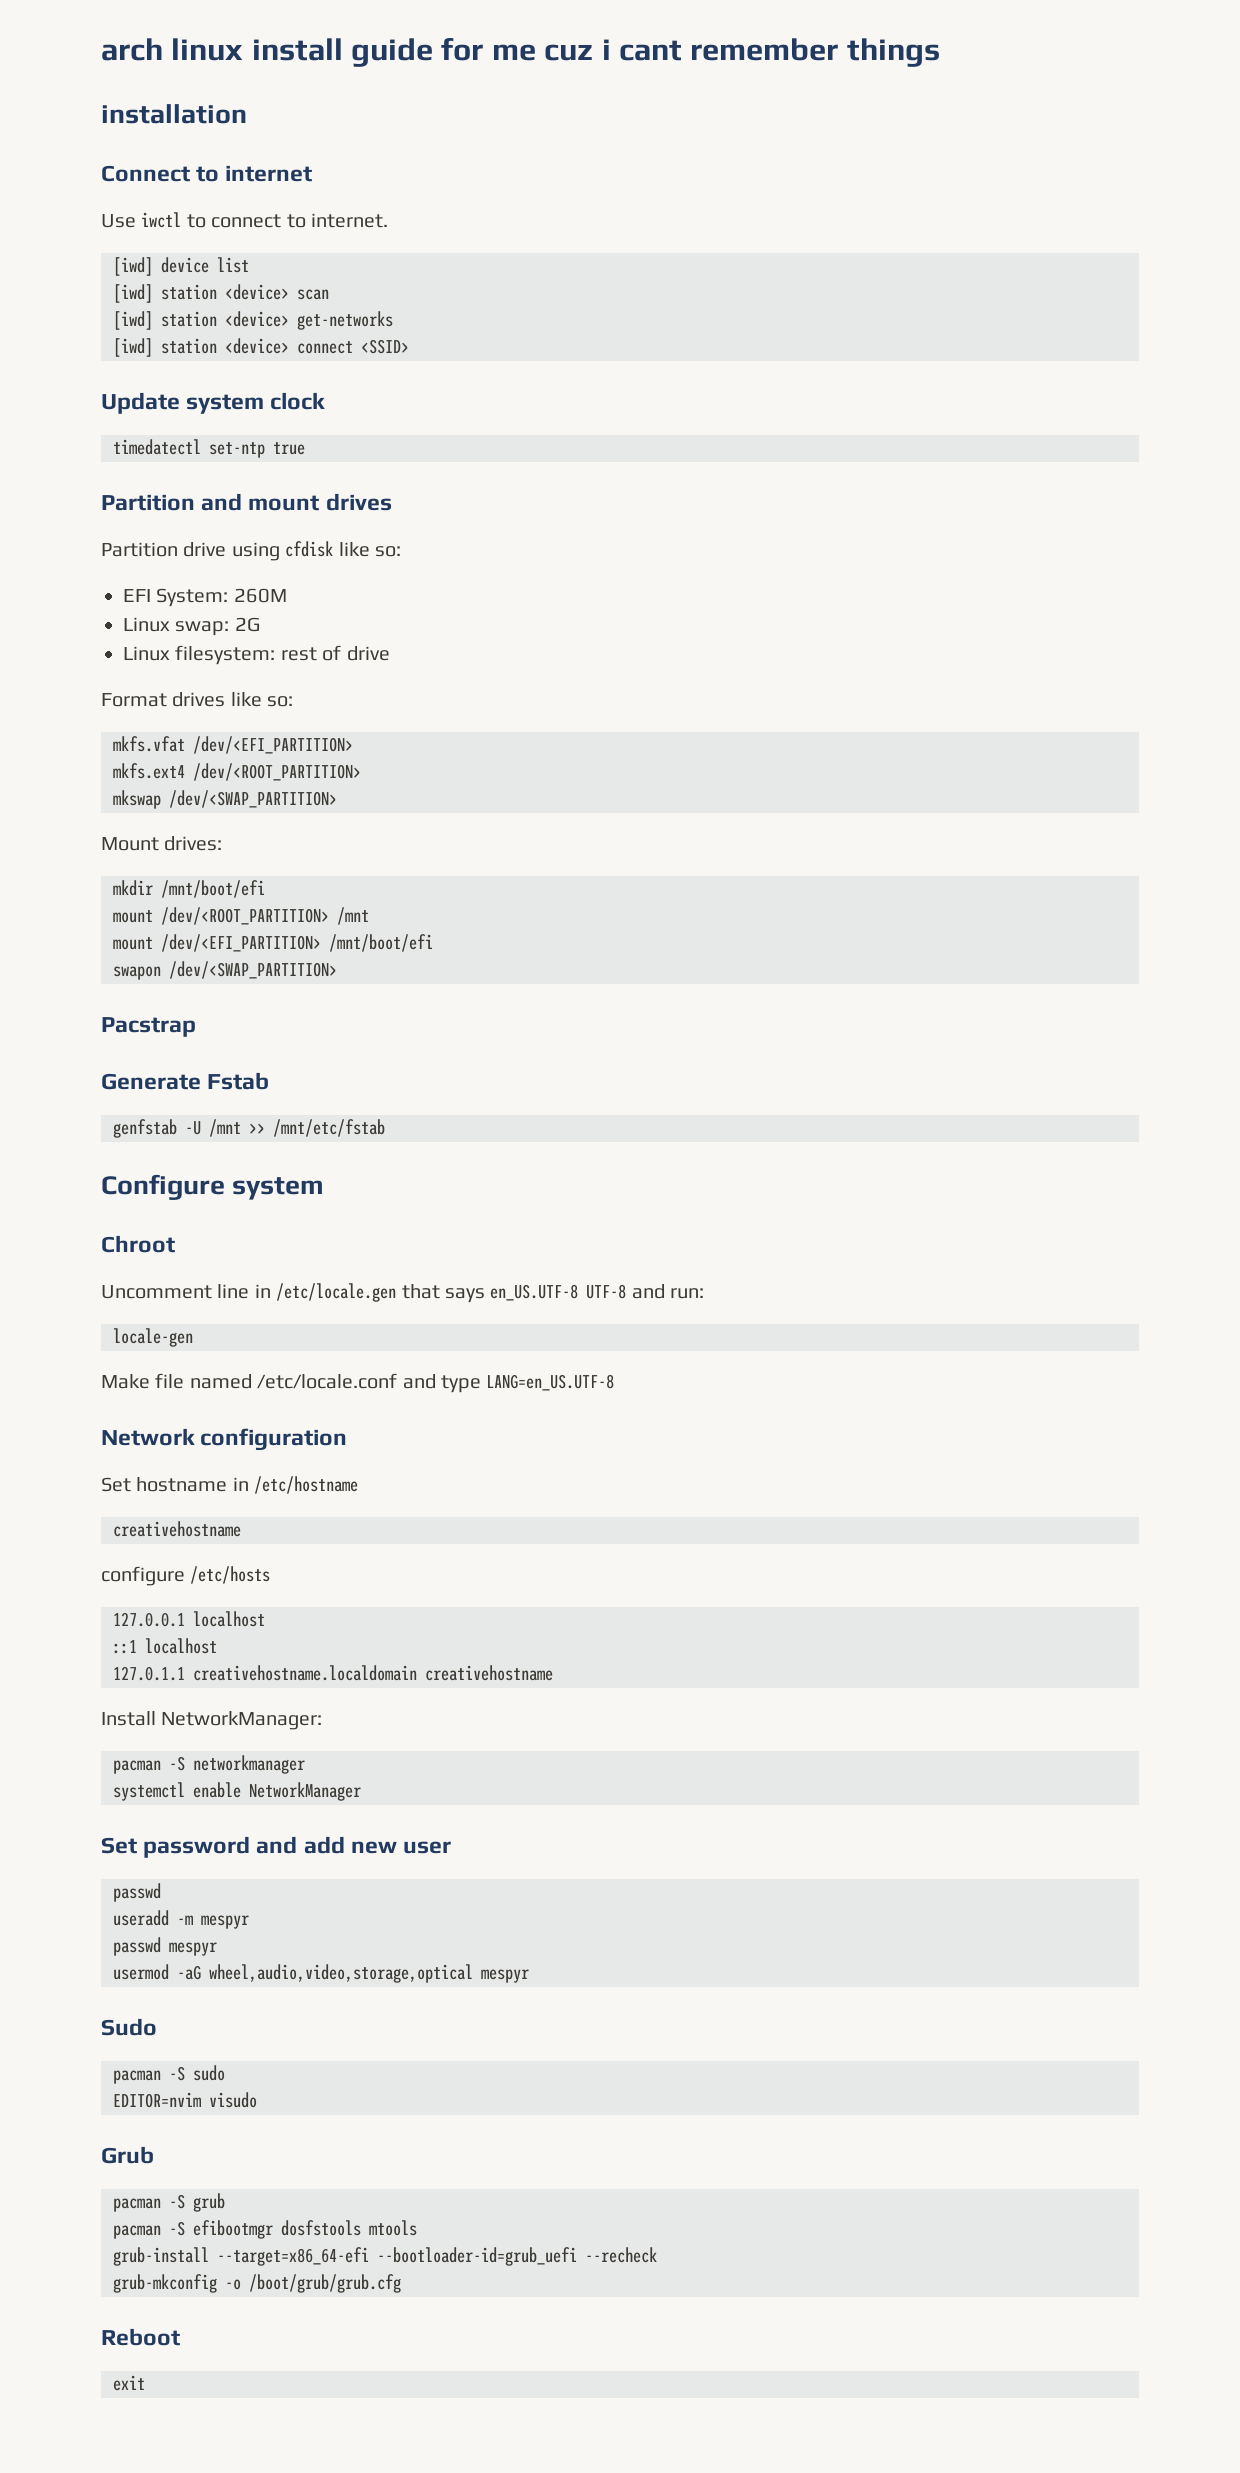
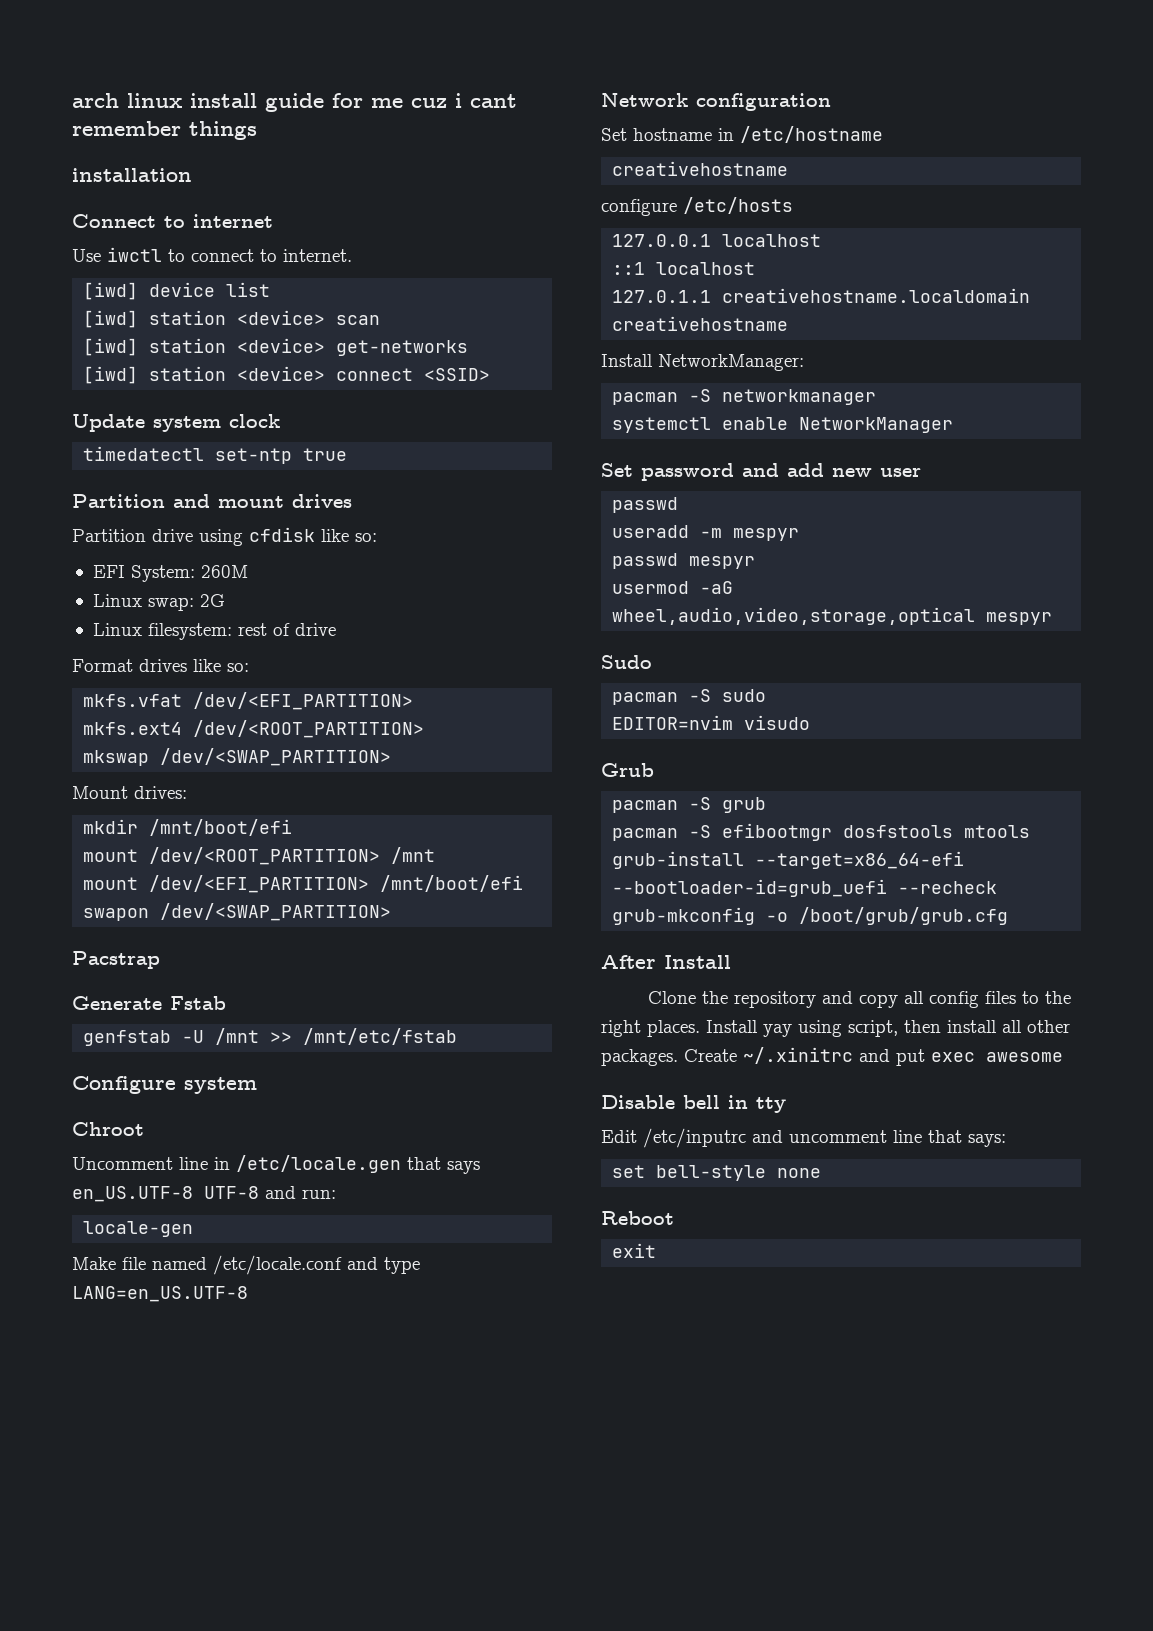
(401, 2283) none -> [601,955,731,969] [648,991,1072,1008] [601,1020,1070,1037] [601,1047,1063,1066] [601,1095,786,1113] [601,1128,1006,1148] [612,1165,822,1181] // After Install // Clone the repository and copy all config files to the right places. Install yay using script, then install all other packages. Create ~/.xinitrc and put exec awesome // Disable bell in tty // Edit /etc/inputrc and uncomment line that says: // set bell-style none

